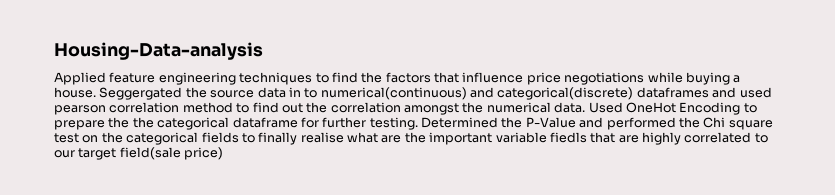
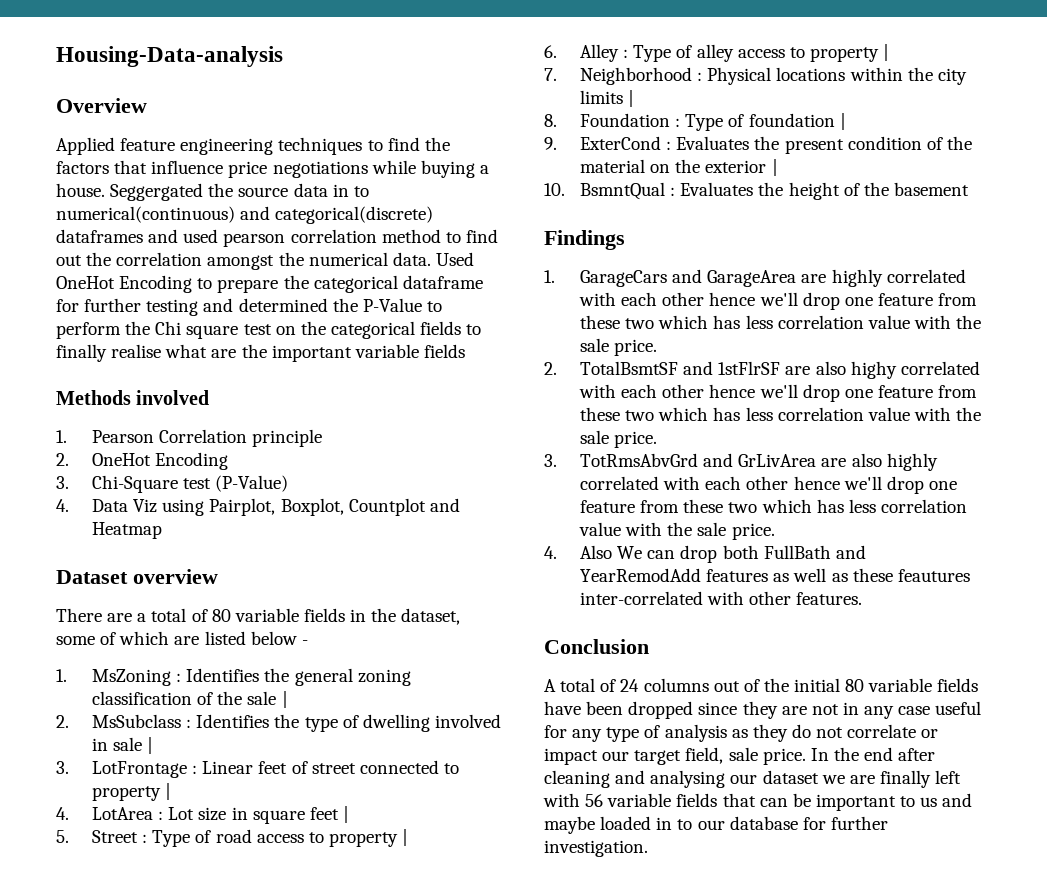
(263, 51) none -> [56,98,147,113] // Overview
[132,117,154,128] the -> (309, 282) none
[369,117,676,130] testing. Determined the P-Value and performed -> [146,298,442,316] [56,322,121,339] testing and determined the P-Value to perform
[549,132,768,145] [54,147,224,160] fiedls that are highly correlated to our target field(sale price) -> [423,344,465,358] [56,390,210,405] [56,429,323,447] [56,452,229,470] [56,475,289,493] [56,498,460,516] [92,522,163,539] [56,569,218,584] [56,608,461,625] [56,631,308,645] [56,668,411,686] [92,691,288,708] [56,714,501,732] [92,737,154,754] [56,760,459,778] [92,783,172,801] [56,806,349,824] [56,829,409,847] [544,44,890,62] [544,67,967,85] [580,90,635,107] [544,113,846,131] [544,136,972,154] [580,159,778,176] [544,182,969,200] [544,230,625,250] [544,269,966,287] [579,292,978,310] [580,315,982,329] [580,338,658,356] [544,361,980,379] [579,384,978,402] [580,407,982,421] [580,430,658,448] [544,453,938,471] [580,476,957,494] [580,499,967,513] [579,522,775,540] [544,545,866,563] [580,568,970,582] [580,591,863,605] [544,639,649,654] [544,678,979,692] [544,701,982,719] [544,724,939,742] [544,747,936,765] [544,770,962,788] [543,793,973,811] [544,816,888,834] [544,840,648,857] fields // Methods involved // 1. Pearson Correlation principle // 2. OneHot Encoding // 3. Chi-Square test (P-Value) // 4. Data Viz using Pairplot, Boxplot, Countplot and Heatmap // Dataset overview // There are a total of 80 variable fields in the dataset, some of which are listed below - // 1. MsZoning : Identifies the general zoning classification of the sale | // 2. MsSubclass : Identifies the type of dwelling involved in sale | // 3. LotFrontage : Linear feet of street connected to property | // 4. LotArea : Lot size in square feet | // 5. Street : Type of road access to property | // 6. Alley : Type of alley access to property | // 7. Neighborhood : Physical locations within the city limits | // 8. Foundation : Type of foundation | // 9. ExterCond : Evaluates the present condition of the material on the exterior | // 10. BsmntQual : Evaluates the height of the basement // Findings // 1. GarageCars and GarageArea are highly correlated with each other hence we'll drop one feature from these two which has less correlation value with the sale price. // 2. TotalBsmtSF and 1stFlrSF are also highy correlated with each other hence we'll drop one feature from these two which has less correlation value with the sale price. // 3. TotRmsAbvGrd and GrLivArea are also highly correlated with each other hence we'll drop one feature from these two which has less correlation value with the sale price. // 4. Also We can drop both FullBath and YearRemodAdd features as well as these feautures inter-correlated with other features. // Conclusion // A total of 24 columns out of the initial 80 variable fields have been dropped since they are not in any case useful for any type of analysis as they do not correlate or impact our target field, sale price. In the end after cleaning and analysing our dataset we are finally left with 56 variable fields that can be important to us and maybe loaded in to our database for further investigation.

